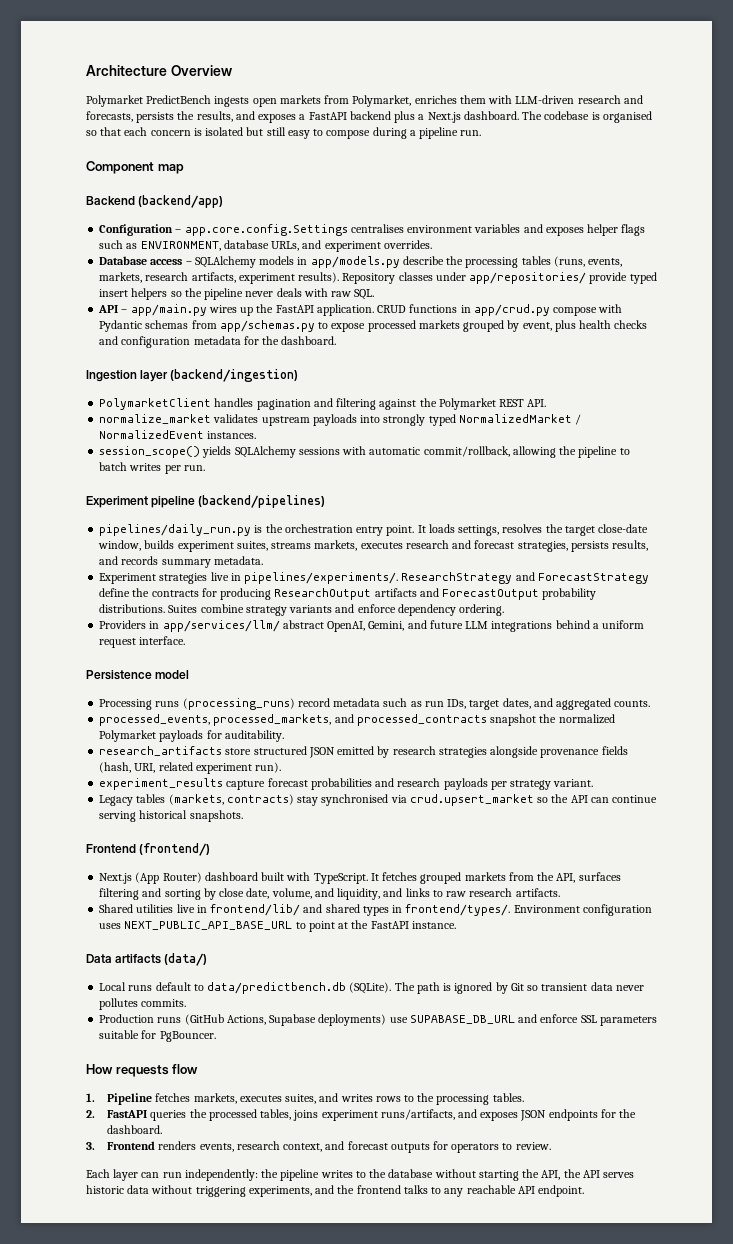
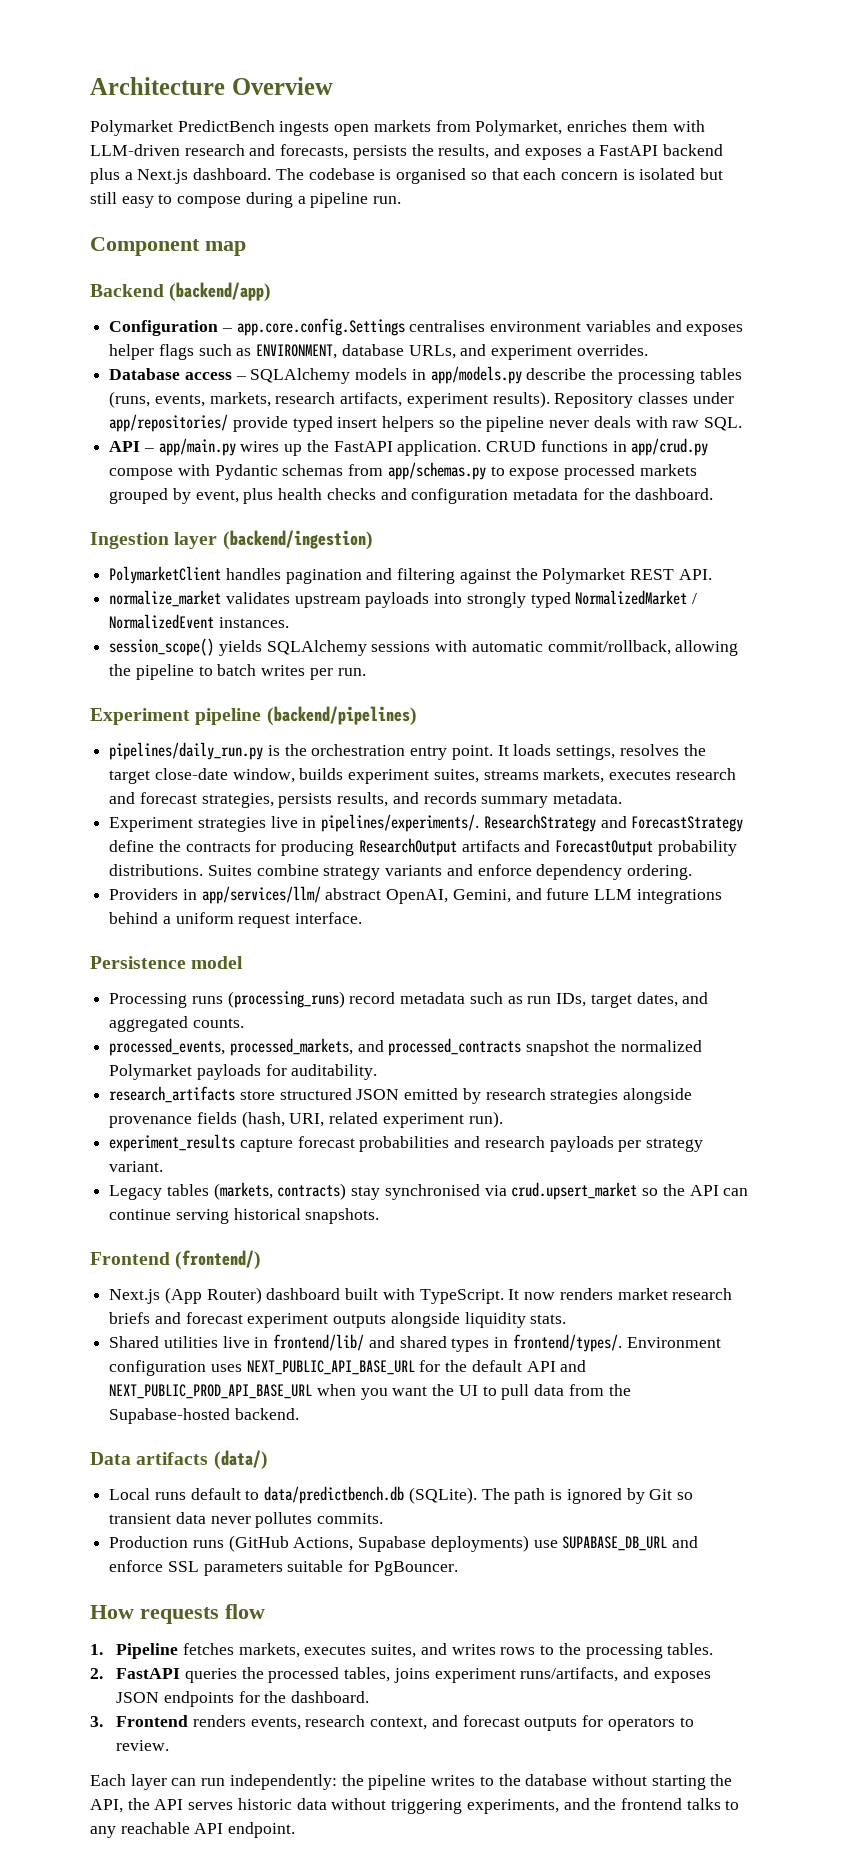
[382,872,621,884] [99,888,560,900] fetches grouped markets from the API, surfaces filtering and sorting by close date, volume, and liquidity, and links to raw research artifacts. -> [524,1288,733,1300] [109,1312,567,1328] now renders market research briefs and forecast experiment outputs alongside liquidity stats.
[295,920,456,932] to point at the FastAPI instance. -> [419,1360,587,1372] [109,1384,631,1400] [109,1408,299,1424] for the default API and NEXT_PUBLIC_PROD_API_BASE_URL when you want the UI to pull data from the Supabase-hosted backend.

